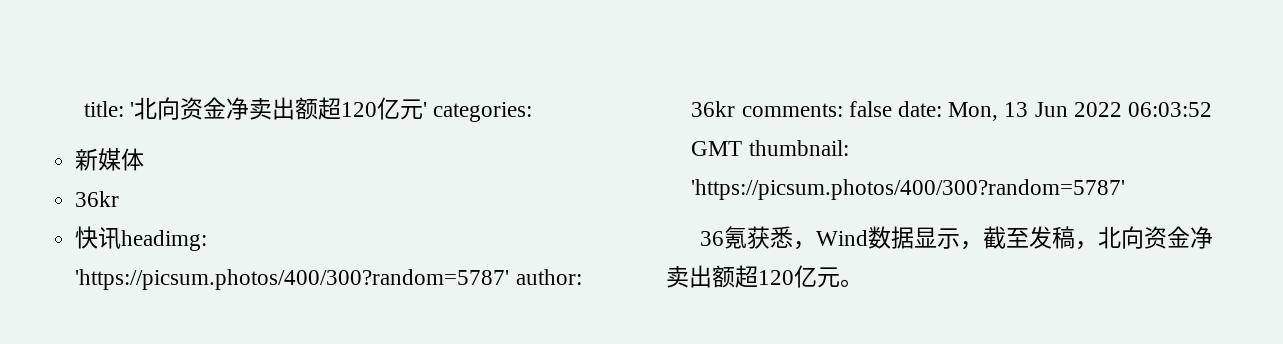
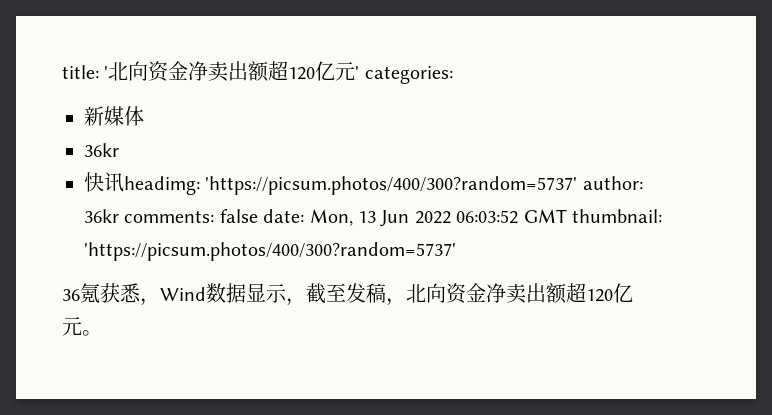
[75,269,510,290] 'https://picsum.photos/400/300?random=5787' -> [205,176,578,195] 'https://picsum.photos/400/300?random=5737'
[691,179,1126,200] 'https://picsum.photos/400/300?random=5787' -> [84,242,456,261] 'https://picsum.photos/400/300?random=5737'

